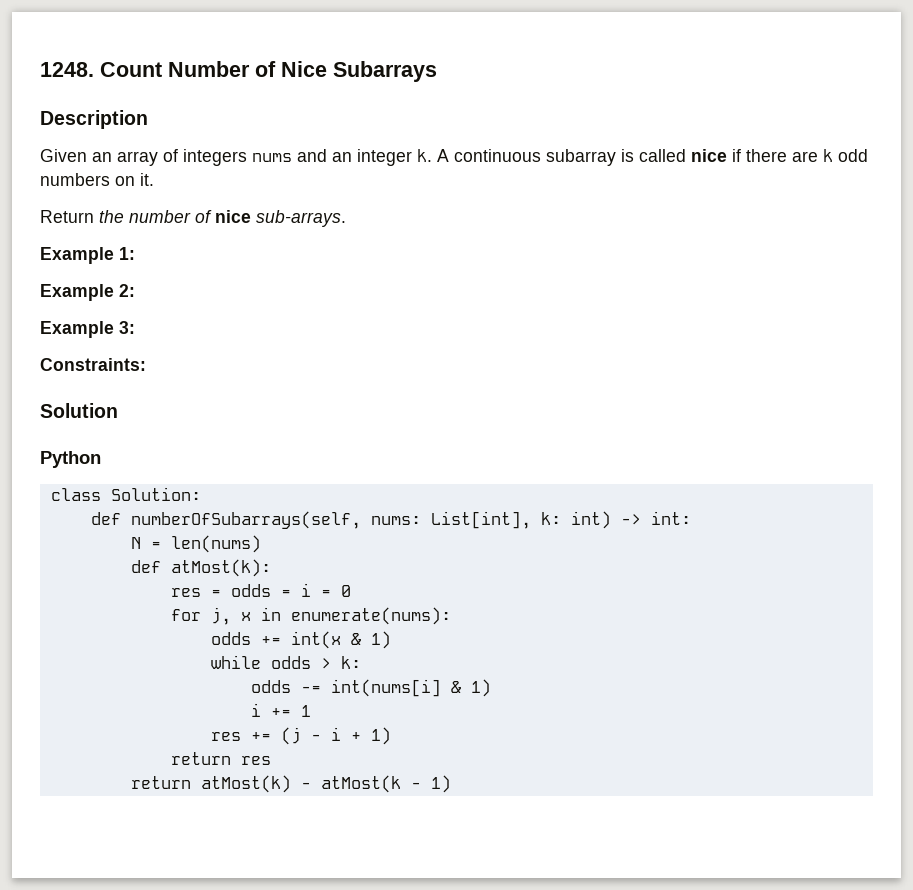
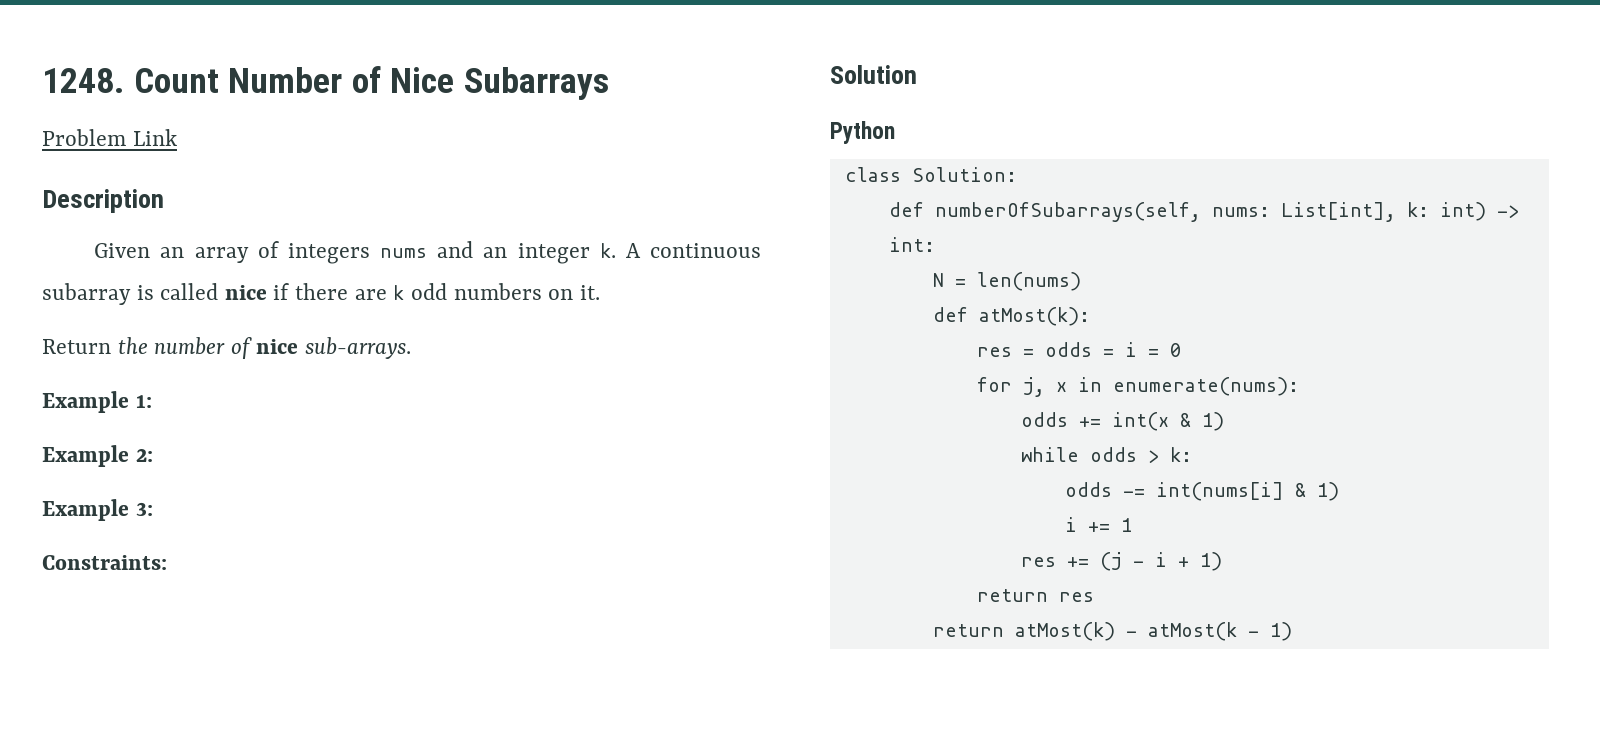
(437, 71) none -> [42,129,177,146] // Problem Link

